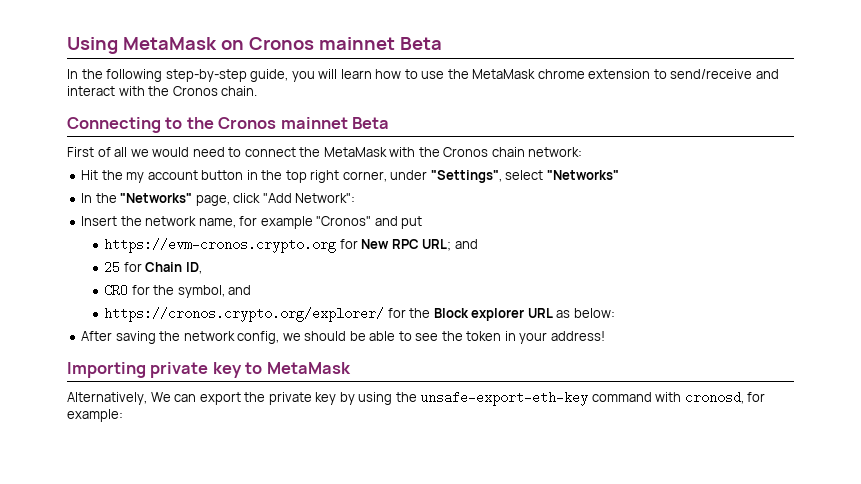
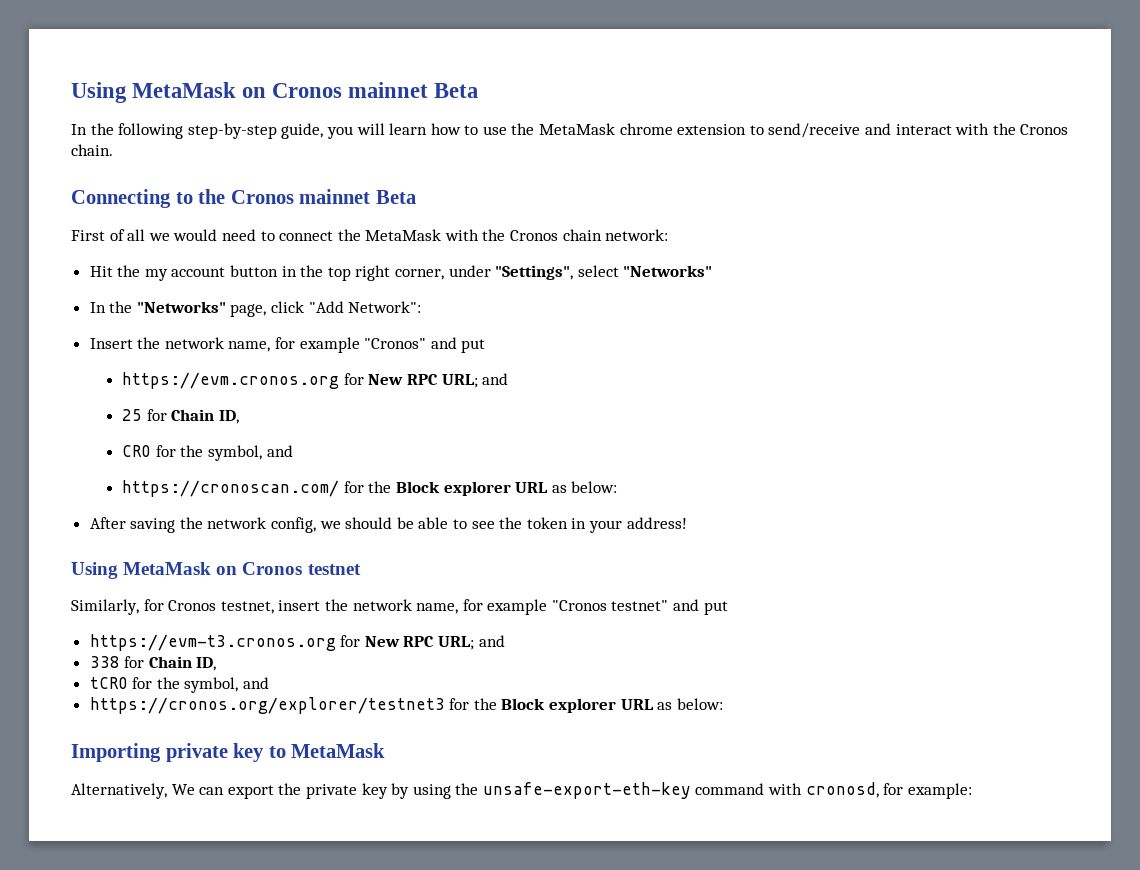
[104,238,337,253] https://evm-cronos.crypto.org -> [122,372,340,389] https://evm.cronos.org
[104,307,385,322] https://cronos.crypto.org/explorer/ -> [122,480,340,497] https://cronoscan.com/
(605, 336) none -> [71,562,361,579] [71,599,728,615] [89,634,505,651] [89,656,217,671] [89,677,270,693] [89,697,723,714] // Using MetaMask on Cronos testnet // Similarly, for Cronos testnet, insert the network name, for example "Cronos testnet" and put // https://evm-t3.cronos.org for New RPC URL; and // 338 for Chain ID, // tCRO for the symbol, and // https://cronos.org/explorer/testnet3 for the Block explorer URL as below:

